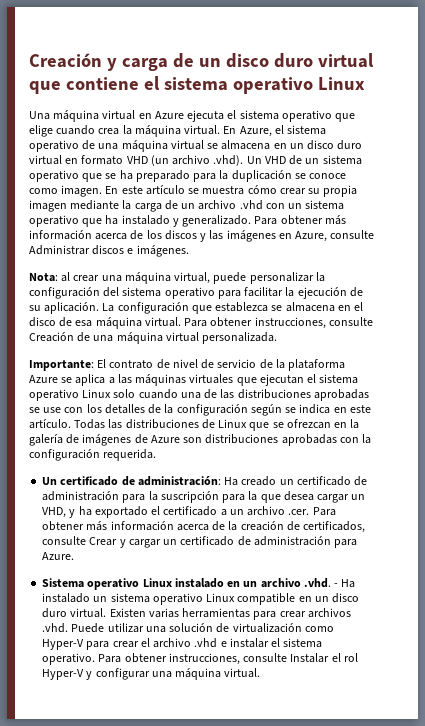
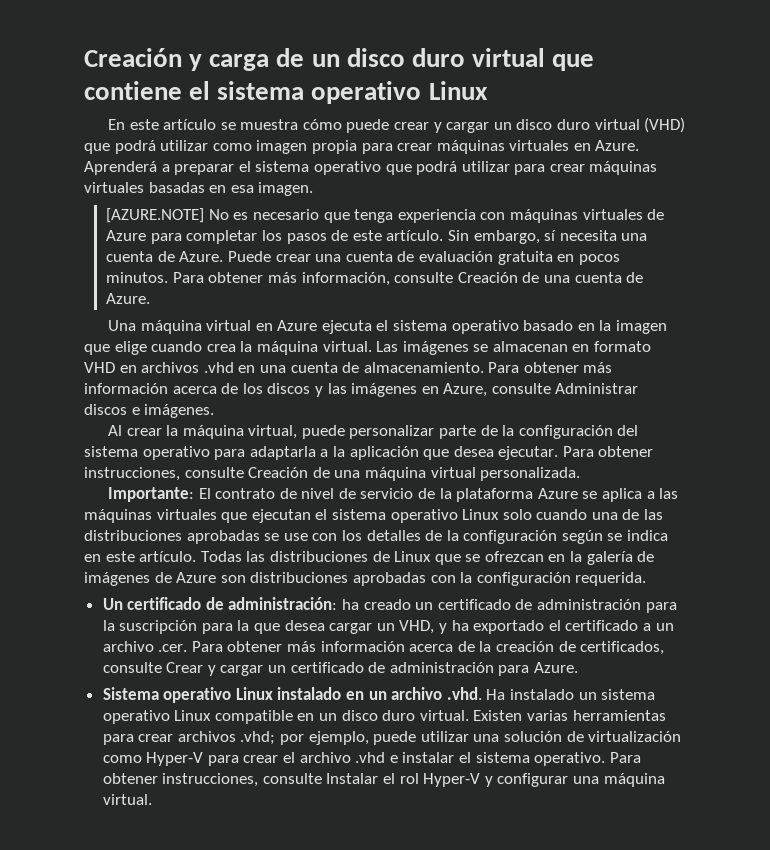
(365, 83) none -> [107,117,686,133] [84,140,640,154] [84,161,658,175] [84,182,314,196] [106,208,665,223] [106,230,648,244] [106,251,620,265] [106,272,644,286] [106,293,151,304] // En este artículo se muestra cómo puede crear y cargar un disco duro virtual (VHD) que podrá utilizar como imagen propia para crear máquinas virtuales en Azure. Aprenderá a preparar el sistema operativo que podrá utilizar para crear máquinas virtuales basadas en esa imagen. // [AZURE.NOTE] No es necesario que tenga experiencia con máquinas virtuales de Azure para completar los pasos de este artículo. Sin embargo, sí necesita una cuenta de Azure. Puede crear una cuenta de evaluación gratuita en pocos minutos. Para obtener más información, consulte Creación de una cuenta de Azure.
(332, 116) none -> [523,320,668,334] basado en la imagen
[223,125,327,137] [29,140,363,152] [29,155,362,166] [29,170,347,182] [29,185,358,197] [29,200,345,212] [29,215,252,227] En Azure, el sistema operativo de una máquina virtual se almacena en un disco duro virtual en formato VHD (un archivo .vhd). Un VHD de un sistema operativo que se ha preparado para la duplicación se conoce como imagen. En este artículo se muestra cómo crear su propia imagen mediante la carga de un archivo .vhd con un sistema operativo que ha instalado y generalizado. -> [376,341,652,355] [84,362,484,373] Las imágenes se almacenan en formato VHD en archivos .vhd en una cuenta de almacenamiento.
[29,272,122,282] Nota: al crear una -> [107,425,179,436] Al crear la
(314, 278) none -> [439,425,498,439] parte de
[244,287,363,299] [29,302,364,314] [29,317,181,329] facilitar la ejecución de su aplicación. La configuración que establezca se almacena en el disco de esa máquina virtual. -> [249,446,559,460] adaptarla a la aplicación que desea ejecutar.
[224,477,239,486] Ha -> [342,599,360,610] ha
[334,583,339,587] - -> (482, 693) none
[42,623,105,633] .vhd. Puede -> [240,731,417,745] .vhd; por ejemplo, puede

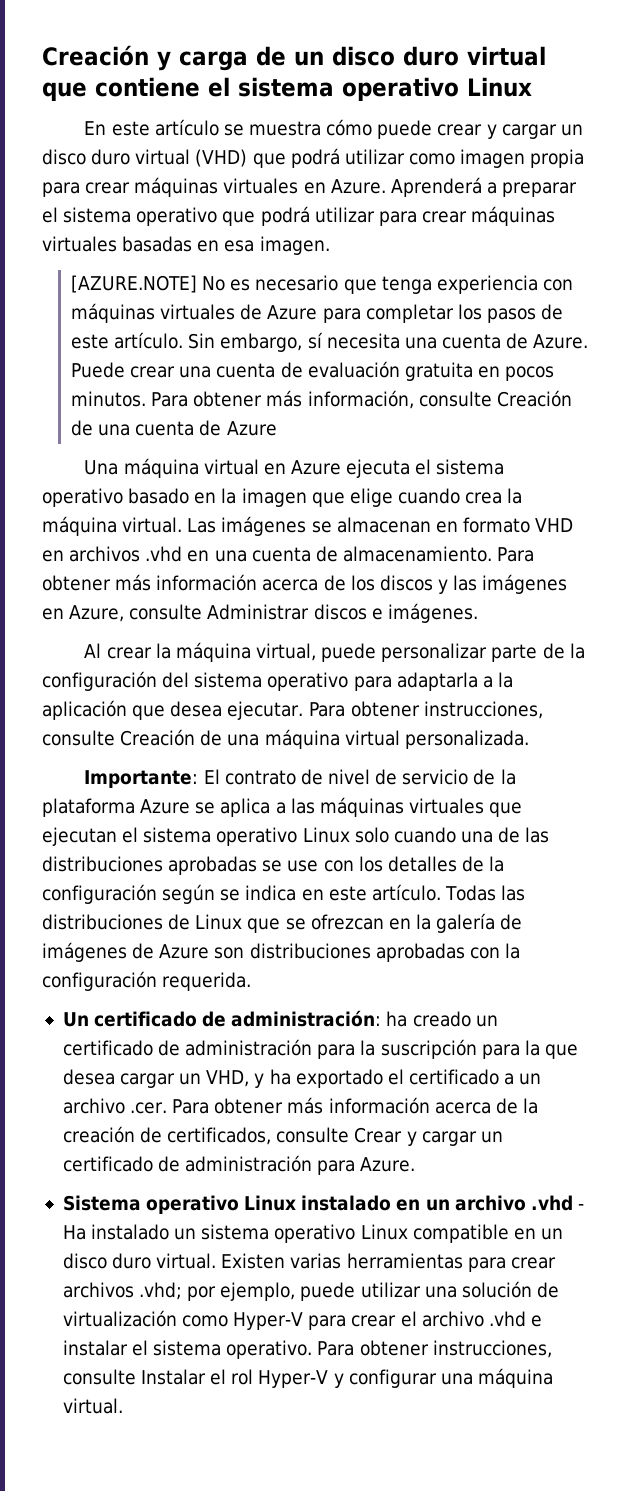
[106,293,151,304] Azure. -> [226,421,277,436] Azure
[446,687,482,700] .vhd. -> [530,1195,584,1211] .vhd -

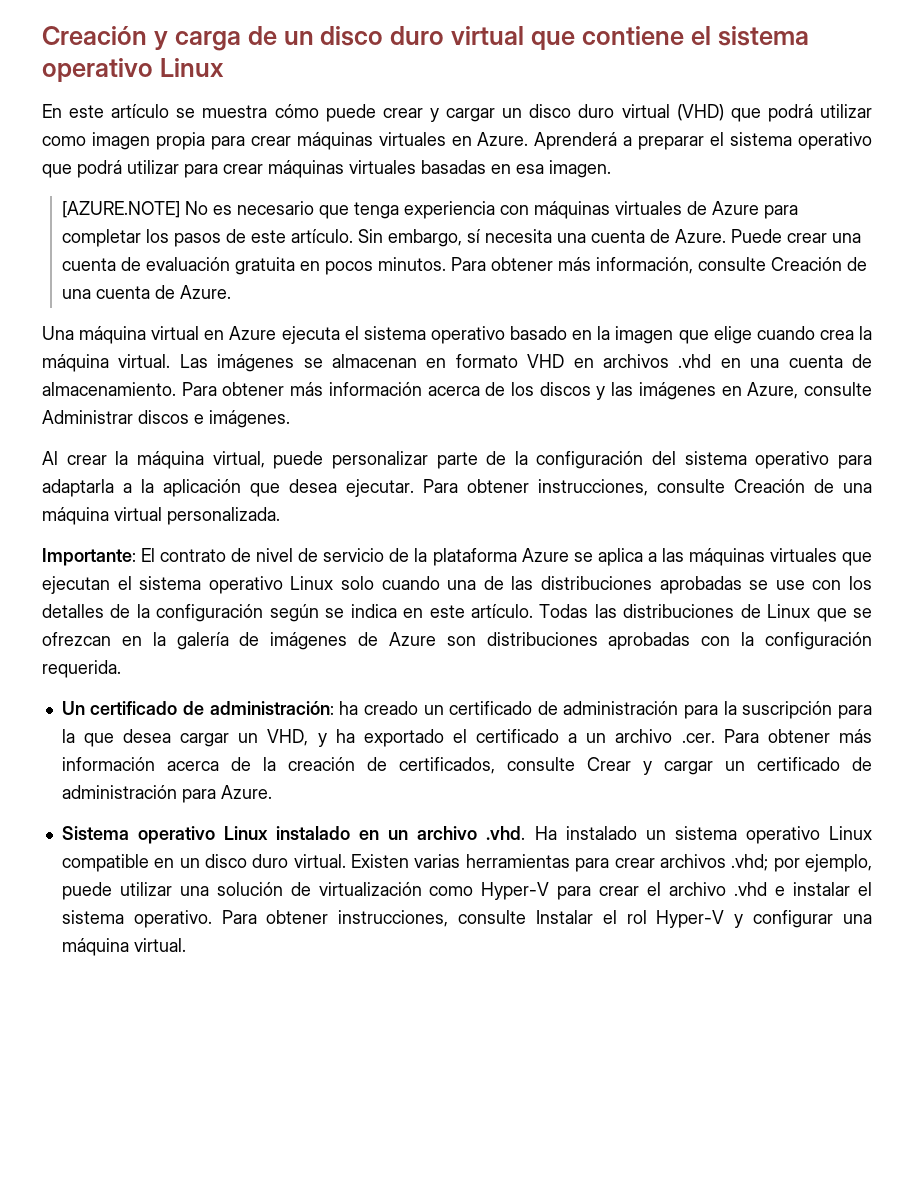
[226,421,277,436] Azure -> [180,285,232,299] Azure.
[530,1195,584,1211] .vhd - -> [486,826,526,840] .vhd.

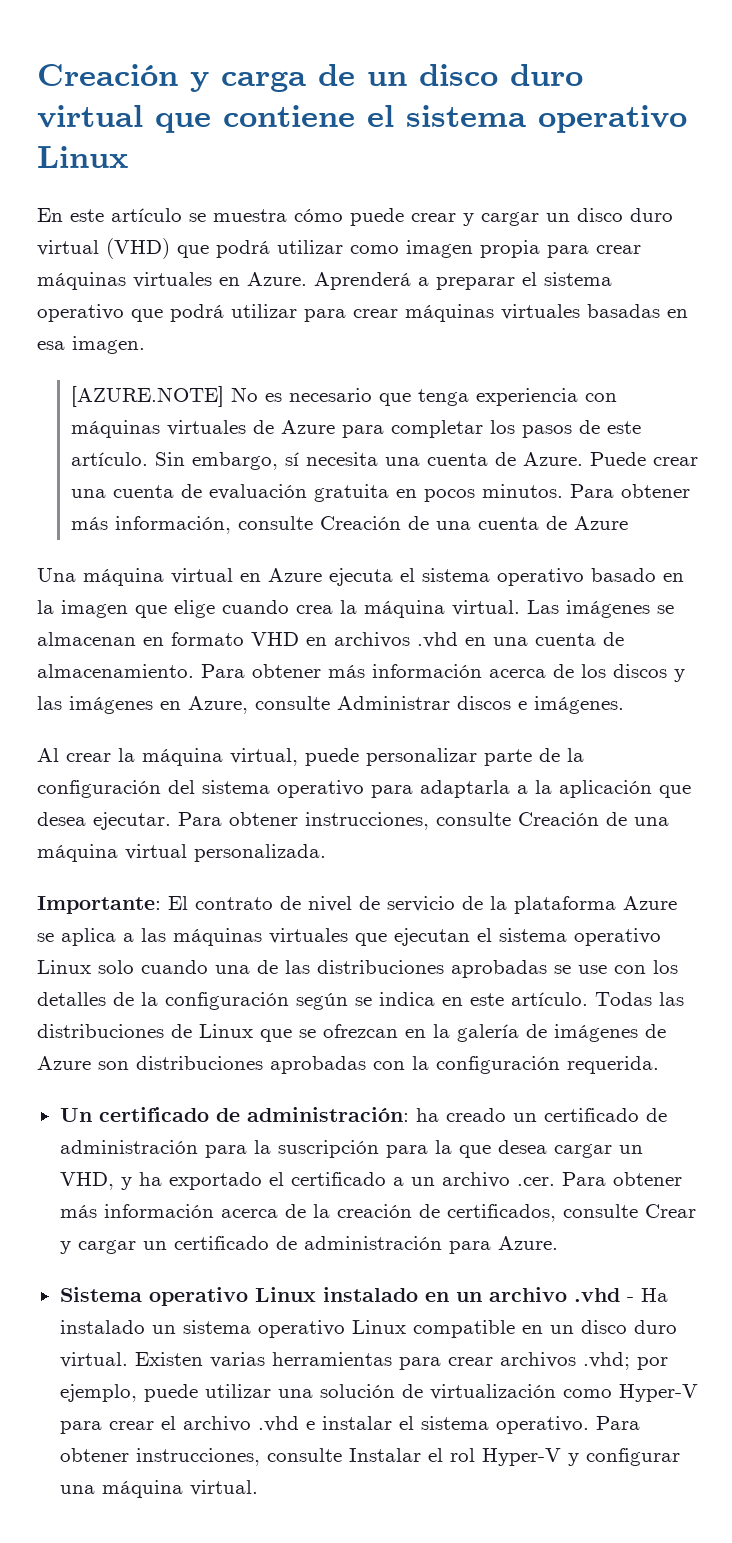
[180,285,232,299] Azure. -> [573,516,628,530] Azure
[486,826,526,840] .vhd. -> [573,1288,634,1302] .vhd -

